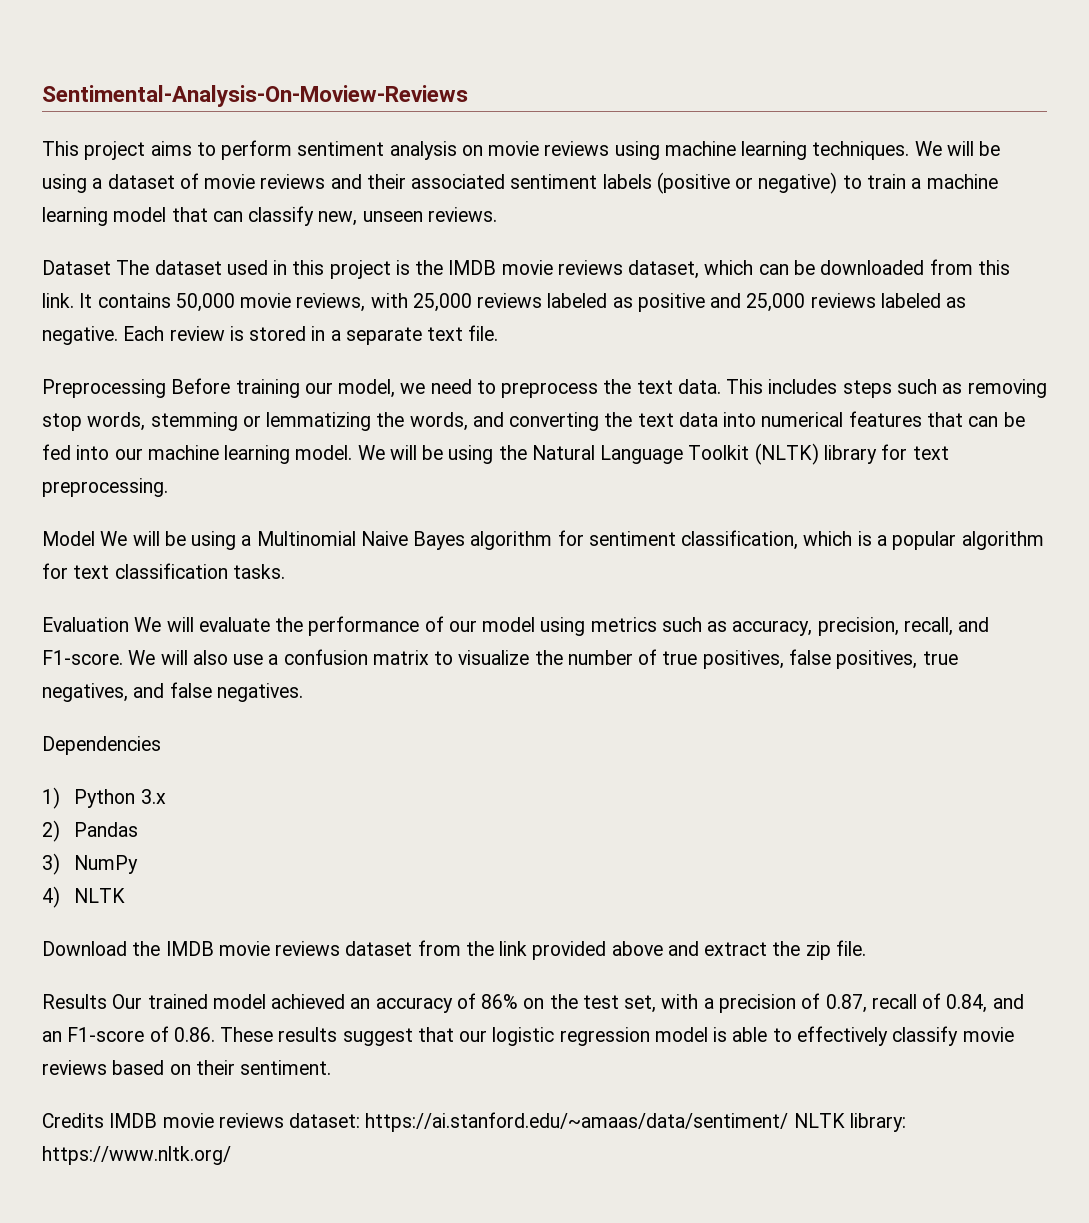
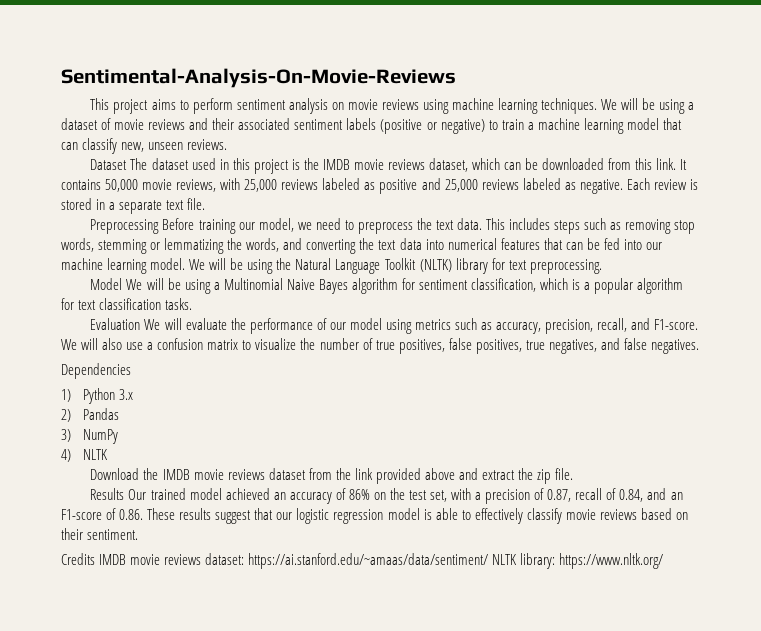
[42,85,468,107] Sentimental-Analysis-On-Moview-Reviews -> [61,68,456,88] Sentimental-Analysis-On-Movie-Reviews

